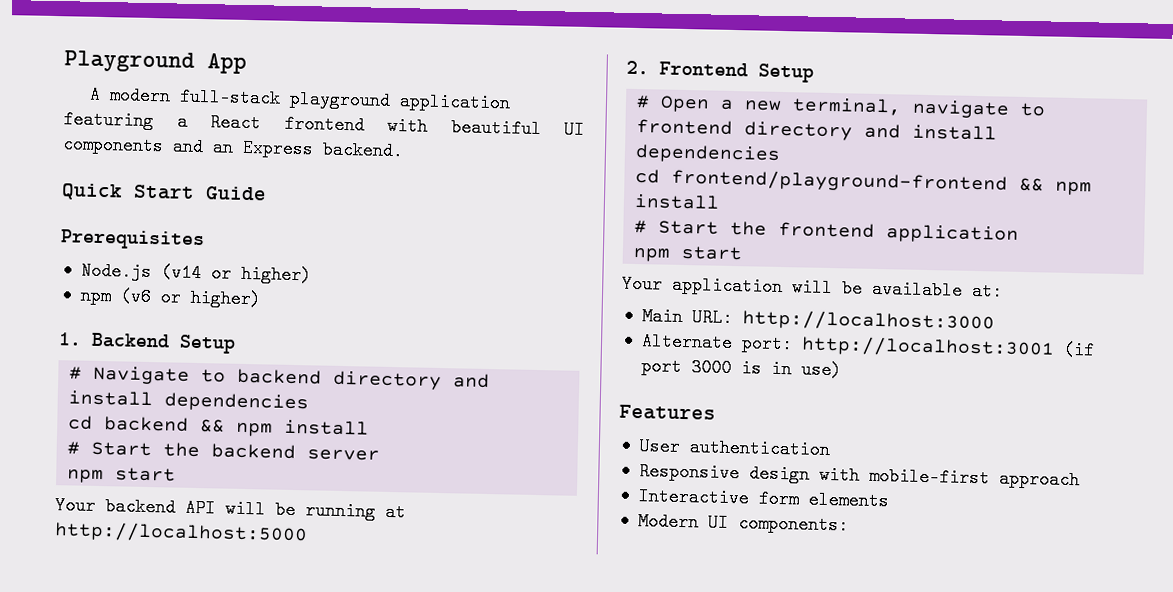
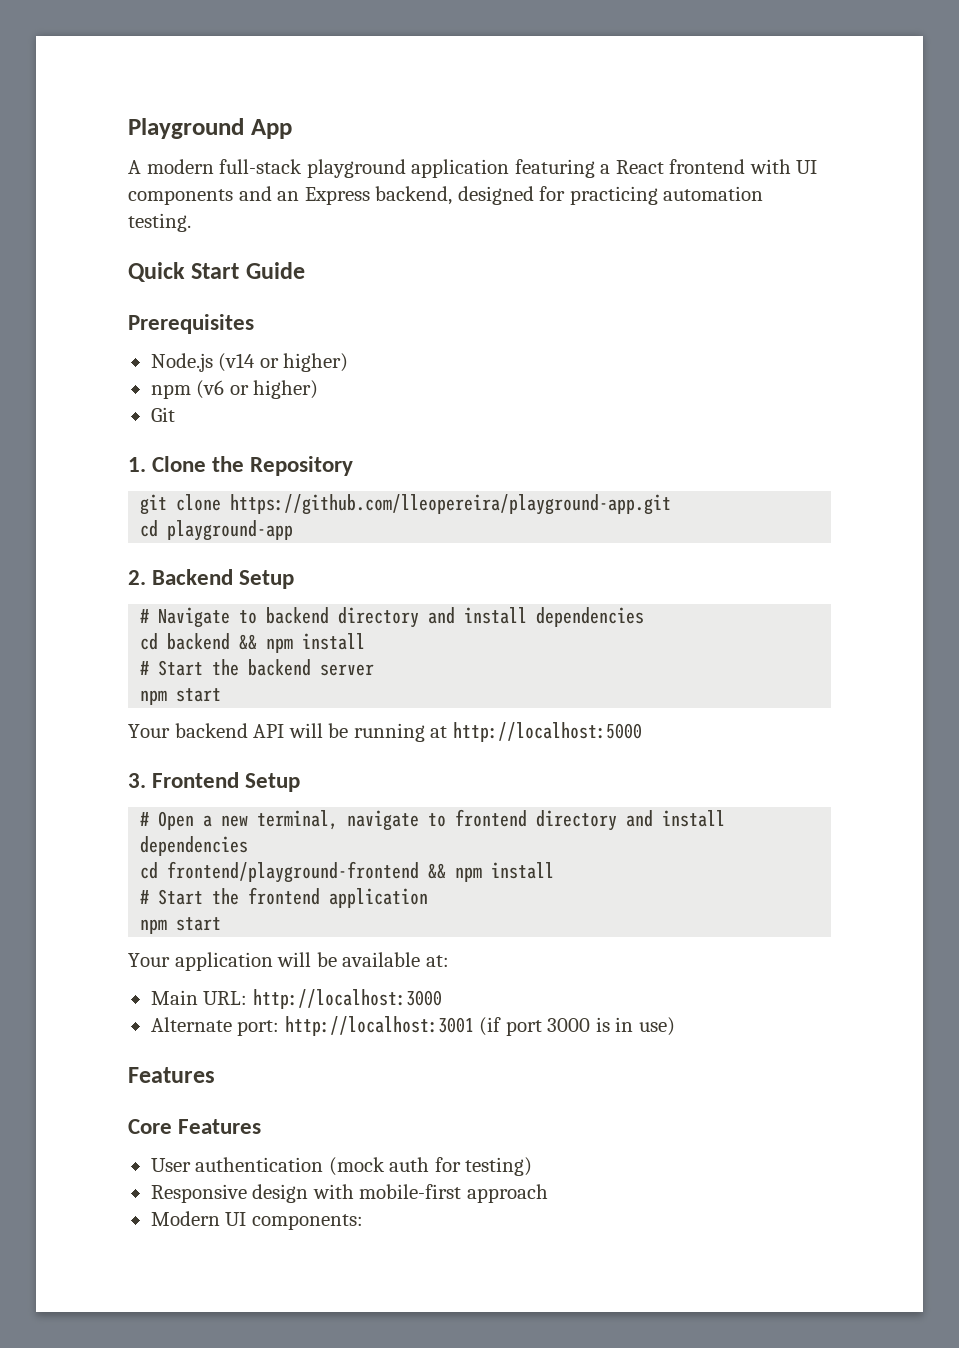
[450,118,542,139] beautiful -> (791, 166) none
[322,140,404,161] backend. -> [375,186,764,205] [128,213,191,232] backend, designed for practicing automation testing.
(262, 298) none -> [150,407,175,422] // Git
(82, 339) none -> [152,456,354,476] [140,494,672,515] [140,520,294,541] [128,570,146,585] Clone the Repository // git clone https://github.com/lleopereira/playground-app.git // cd playground-app // 2.
[626,60,649,75] 2. -> [128,773,146,788] 3.
(716, 412) none -> [128,1119,262,1134] // Core Features
(831, 449) none -> [328,1157,533,1176] (mock auth for testing)
[637,487,890,511] // Interactive form elements -> (548, 1193) none

